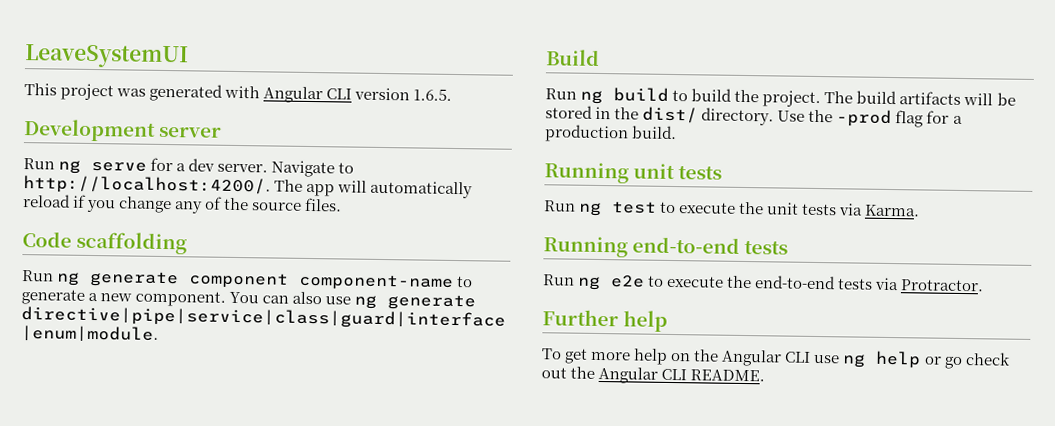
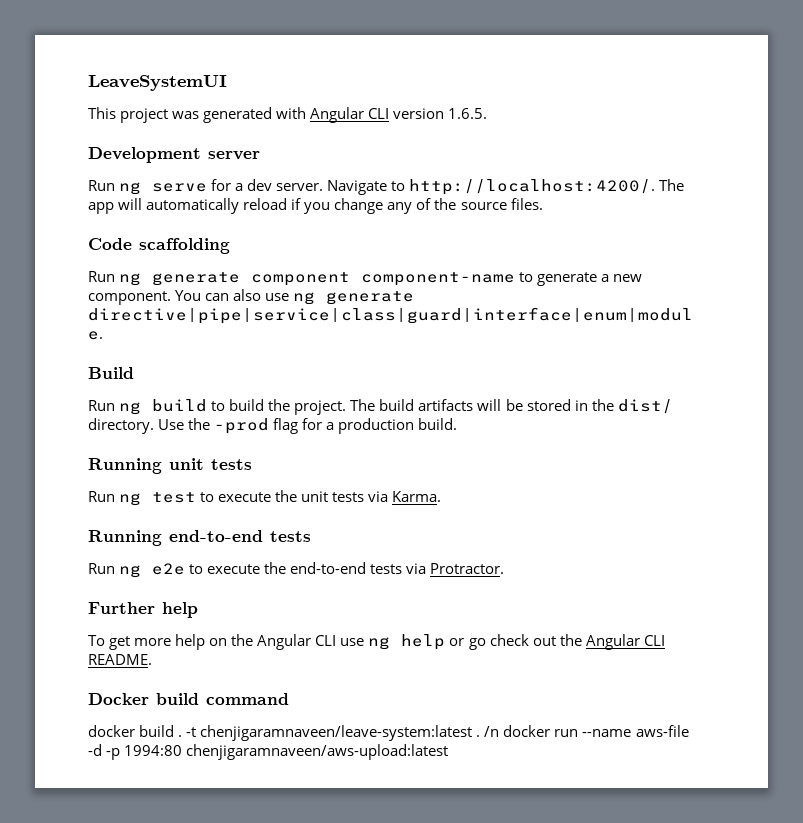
(766, 375) none -> [88,693,289,705] [88,725,689,741] [88,744,449,760] // Docker build command // docker build . -t chenjigaramnaveen/leave-system:latest . /n docker run --name aws-file -d -p 1994:80 chenjigaramnaveen/aws-upload:latest

